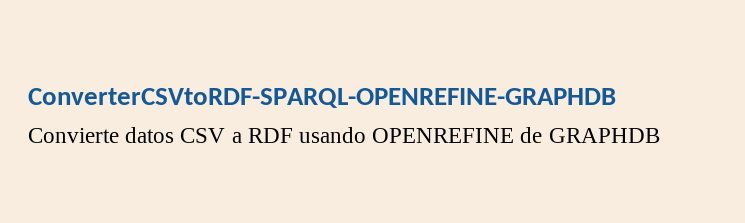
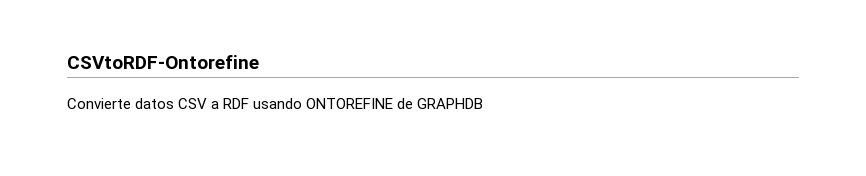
[28,88,616,108] ConverterCSVtoRDF-SPARQL-OPENREFINE-GRAPHDB -> [67,55,259,69] CSVtoRDF-Ontorefine
[372,128,515,143] OPENREFINE -> [306,98,394,109] ONTOREFINE

